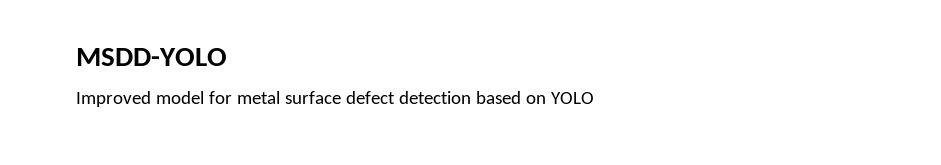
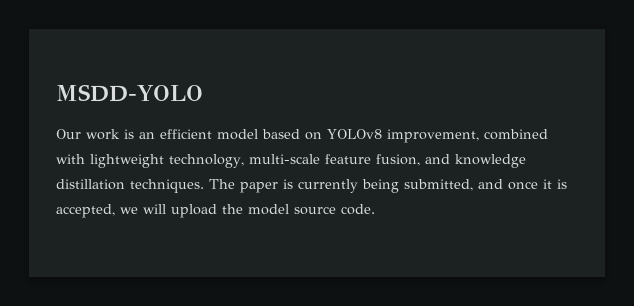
[76,91,594,107] Improved model for metal surface defect detection based on YOLO -> [56,129,548,143] [56,154,526,168] [56,179,567,193] [56,204,375,218] Our work is an efficient model based on YOLOv8 improvement, combined with lightweight technology, multi-scale feature fusion, and knowledge distillation techniques. The paper is currently being submitted, and once it is accepted, we will upload the model source code.

